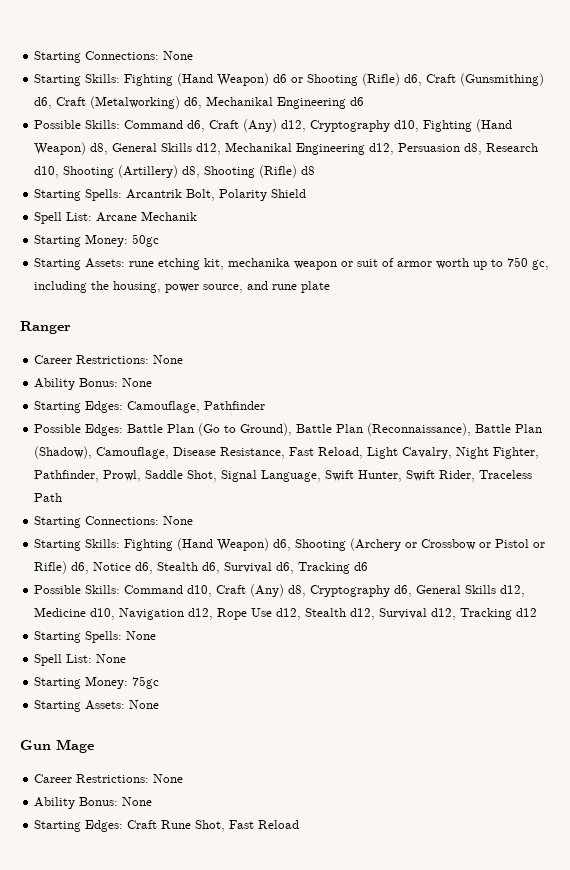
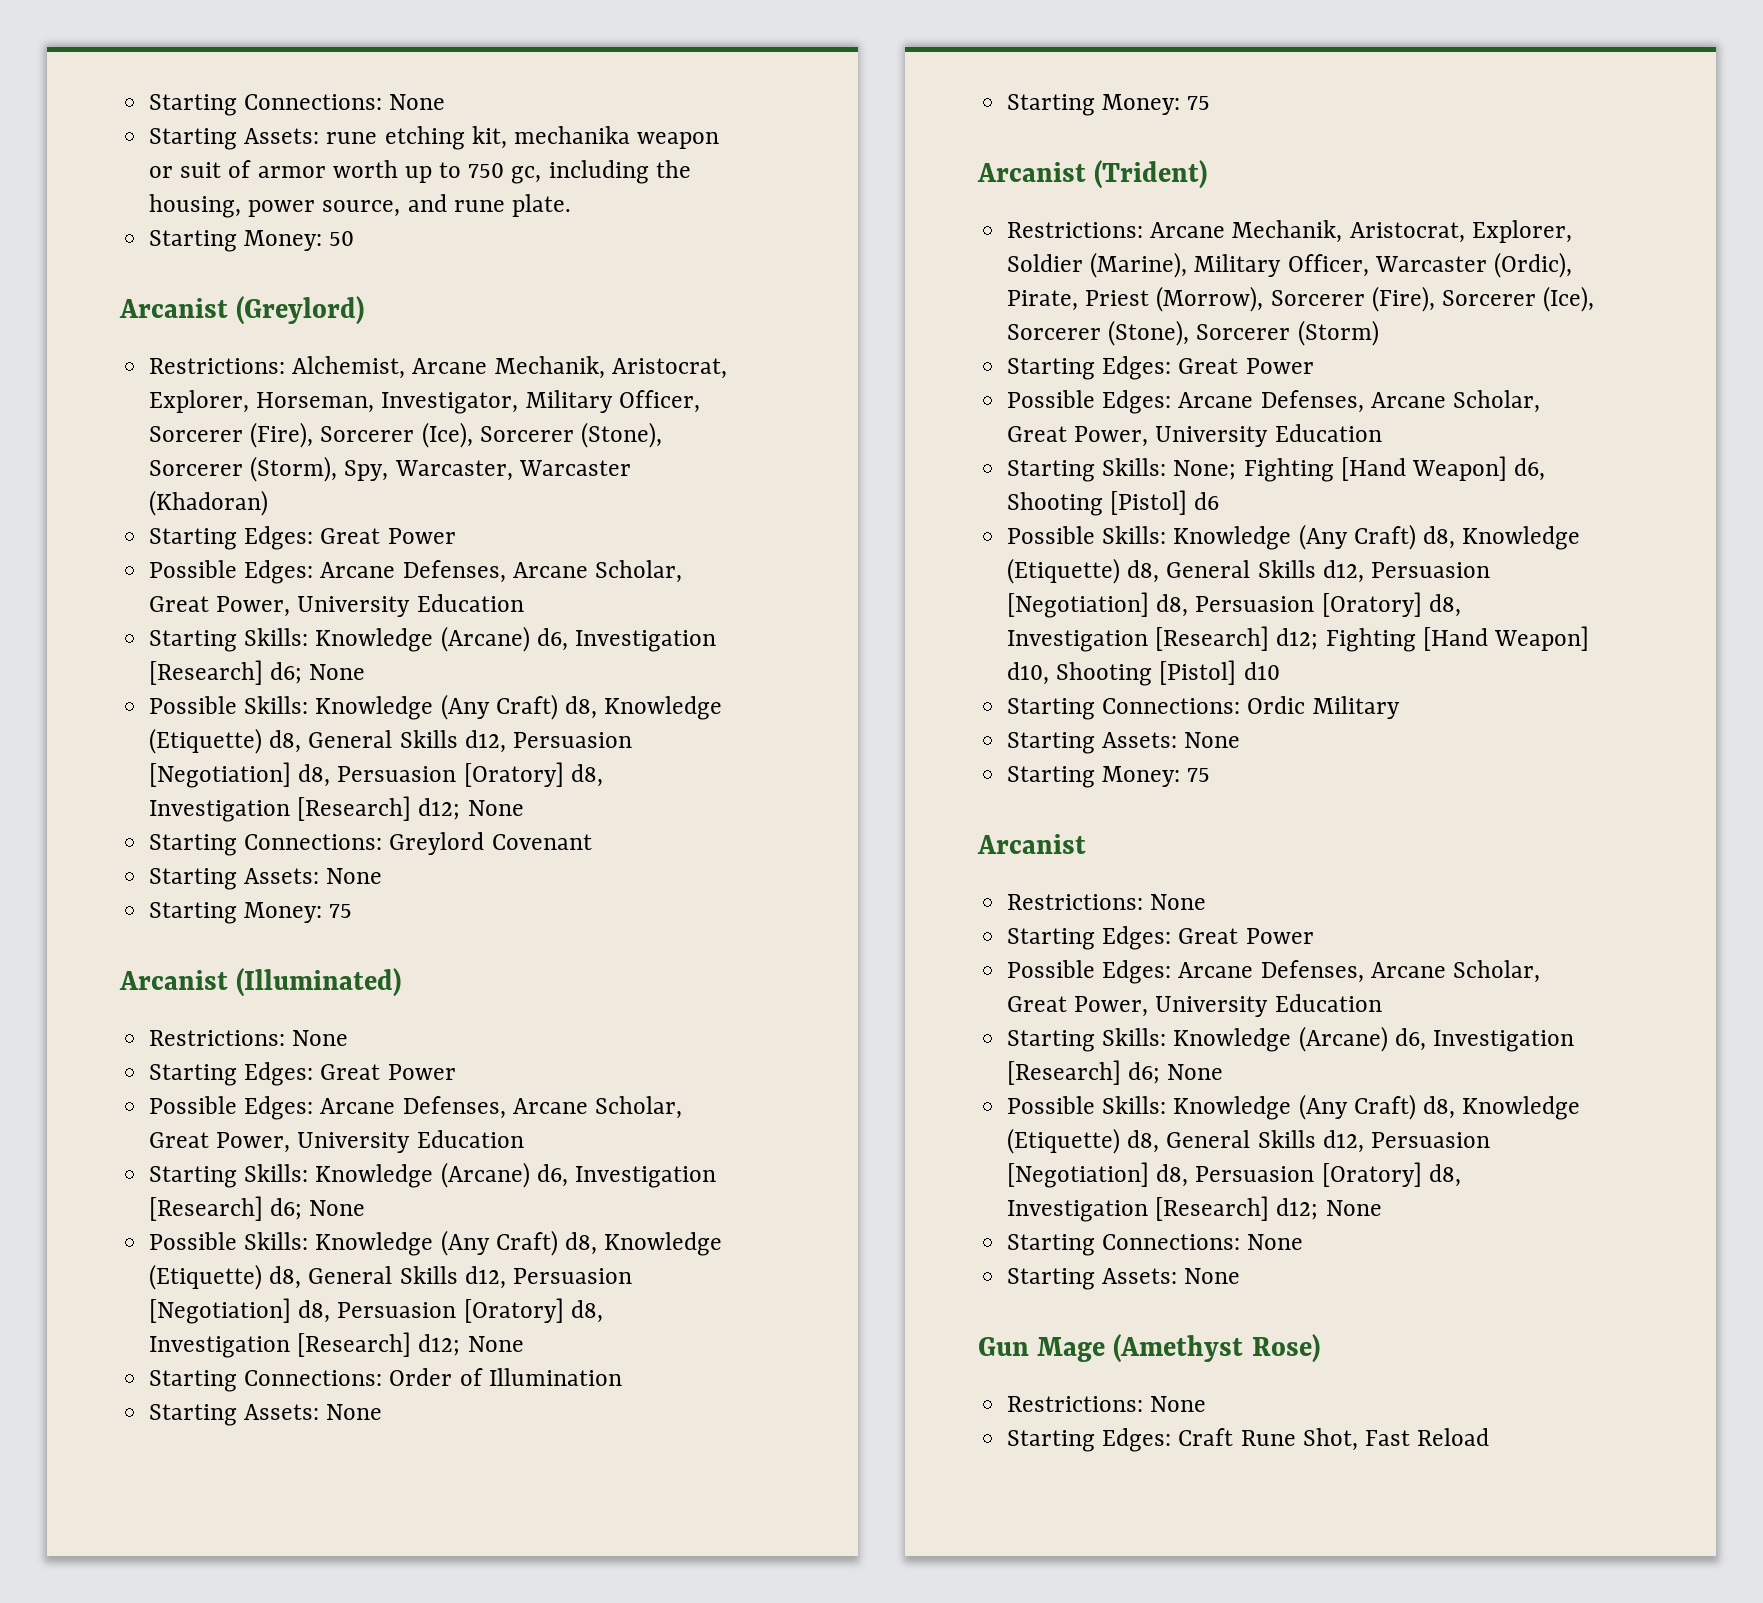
[34,51,194,63] [34,73,545,86] [34,96,365,109] [34,119,513,132] [34,142,539,155] [34,165,316,178] [34,189,307,201] [34,211,198,224] [34,234,160,247] Starting Connections: None // Starting Skills: Fighting (Hand Weapon) d6 or Shooting (Rifle) d6, Craft (Gunsmithing) d6, Craft (Metalworking) d6, Mechanikal Engineering d6 // Possible Skills: Command d6, Craft (Any) d12, Cryptography d10, Fighting (Hand Weapon) d8, General Skills d12, Mechanikal Engineering d12, Persuasion d8, Research d10, Shooting (Artillery) d8, Shooting (Rifle) d8 // Starting Spells: Arcantrik Bolt, Polarity Shield // Spell List: Arcane Mechanik // Starting Money: 50gc -> [149,94,446,116] Starting Connections: None
[301,281,331,293] [20,321,71,334] [34,355,184,364] [34,378,153,390] [34,401,266,413] [34,423,543,436] [34,446,540,459] [34,470,533,482] [34,493,63,502] [34,516,194,528] [34,538,546,551] [34,561,369,574] [34,584,526,597] [34,607,538,620] [34,631,157,643] [34,654,127,666] [34,676,160,689] plate // Ranger // Career Restrictions: None // Ability Bonus: None // Starting Edges: Camouflage, Pathfinder // Possible Edges: Battle Plan (Go to Ground), Battle Plan (Reconnaissance), Battle Plan (Shadow), Camouflage, Disease Resistance, Fast Reload, Light Cavalry, Night Fighter, Pathfinder, Prowl, Saddle Shot, Signal Language, Swift Hunter, Swift Rider, Traceless Path // Starting Connections: None // Starting Skills: Fighting (Hand Weapon) d6, Shooting (Archery or Crossbow or Pistol or Rifle) d6, Notice d6, Stealth d6, Survival d6, Tracking d6 // Possible Skills: Command d10, Craft (Any) d8, Cryptography d6, General Skills d12, Medicine d10, Navigation d12, Rope Use d12, Stealth d12, Survival d12, Tracking d12 // Starting Spells: None // Spell List: None // Starting Money: 75gc -> [511,194,571,217] [149,230,355,252] [119,296,365,325] [149,356,727,379] [149,390,700,414] [149,422,662,448] [149,456,631,482] [149,490,269,516] [149,526,456,550] [149,560,682,584] [149,594,524,617] [149,626,716,652] [149,660,366,685] [149,694,723,720] [149,728,632,754] [149,762,603,788] [149,796,524,822] [149,832,592,856] [149,868,383,890] [149,902,353,924] [119,968,402,997] [149,1030,349,1046] [149,1062,456,1086] [149,1096,682,1120] [149,1130,524,1153] [149,1162,716,1188] [149,1196,366,1221] [149,1230,723,1256] [149,1264,632,1290] [149,1298,603,1324] [149,1332,524,1358] [149,1368,622,1392] [149,1404,383,1426] [1007,94,1211,116] [977,160,1208,189] [1007,220,1572,243] [1007,252,1572,278] [1007,286,1595,312] [1007,320,1379,346] [1007,356,1314,380] [1007,390,1540,414] [1007,424,1382,447] [1007,456,1546,482] [1007,490,1220,516] [1007,524,1581,550] [1007,558,1490,584] [1007,592,1461,618] [1007,626,1589,652] [1007,660,1280,686] [1007,696,1400,720] [1007,732,1241,754] [1007,766,1211,788] [977,834,1086,854] [1007,894,1207,910] [1007,926,1314,950] [1007,960,1540,984] [1007,994,1382,1017] [1007,1026,1574,1052] [1007,1060,1224,1085] [1007,1094,1581,1120] [1007,1128,1490,1154] [1007,1162,1461,1188] [1007,1196,1382,1222] [1007,1234,1304,1256] plate. // Starting Money: 50 // Arcanist (Greylord) // Restrictions: Alchemist, Arcane Mechanik, Aristocrat, Explorer, Horseman, Investigator, Military Officer, Sorcerer (Fire), Sorcerer (Ice), Sorcerer (Stone), Sorcerer (Storm), Spy, Warcaster, Warcaster (Khadoran) // Starting Edges: Great Power // Possible Edges: Arcane Defenses, Arcane Scholar, Great Power, University Education // Starting Skills: Knowledge (Arcane) d6, Investigation [Research] d6; None // Possible Skills: Knowledge (Any Craft) d8, Knowledge (Etiquette) d8, General Skills d12, Persuasion [Negotiation] d8, Persuasion [Oratory] d8, Investigation [Research] d12; None // Starting Connections: Greylord Covenant // Starting Assets: None // Starting Money: 75 // Arcanist (Illuminated) // Restrictions: None // Starting Edges: Great Power // Possible Edges: Arcane Defenses, Arcane Scholar, Great Power, University Education // Starting Skills: Knowledge (Arcane) d6, Investigation [Research] d6; None // Possible Skills: Knowledge (Any Craft) d8, Knowledge (Etiquette) d8, General Skills d12, Persuasion [Negotiation] d8, Persuasion [Oratory] d8, Investigation [Research] d12; None // Starting Connections: Order of Illumination // Starting Assets: None // Starting Money: 75 // Arcanist (Trident) // Restrictions: Arcane Mechanik, Aristocrat, Explorer, Soldier (Marine), Military Officer, Warcaster (Ordic), Pirate, Priest (Morrow), Sorcerer (Fire), Sorcerer (Ice), Sorcerer (Stone), Sorcerer (Storm) // Starting Edges: Great Power // Possible Edges: Arcane Defenses, Arcane Scholar, Great Power, University Education // Starting Skills: None; Fighting [Hand Weapon] d6, Shooting [Pistol] d6 // Possible Skills: Knowledge (Any Craft) d8, Knowledge (Etiquette) d8, General Skills d12, Persuasion [Negotiation] d8, Persuasion [Oratory] d8, Investigation [Research] d12; Fighting [Hand Weapon] d10, Shooting [Pistol] d10 // Starting Connections: Ordic Military // Starting Assets: None // Starting Money: 75 // Arcanist // Restrictions: None // Starting Edges: Great Power // Possible Edges: Arcane Defenses, Arcane Scholar, Great Power, University Education // Starting Skills: Knowledge (Arcane) d6, Investigation [Research] d6; None // Possible Skills: Knowledge (Any Craft) d8, Knowledge (Etiquette) d8, General Skills d12, Persuasion [Negotiation] d8, Persuasion [Oratory] d8, Investigation [Research] d12; None // Starting Connections: None
[34,774,184,783] [34,797,153,809] // Career Restrictions: None // Ability Bonus: None -> [1113,1334,1320,1363] [1007,1396,1207,1412] (Amethyst Rose) // Restrictions: None

